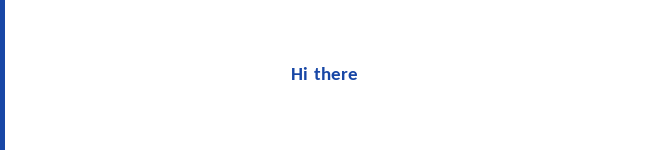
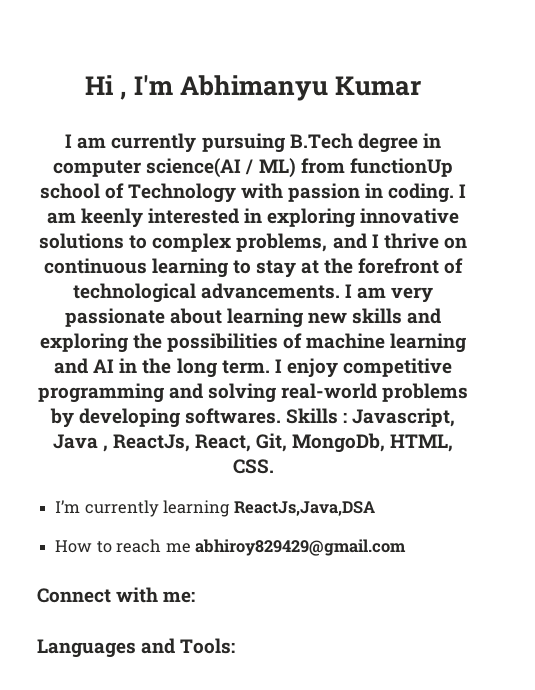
[313,67,358,80] there -> [120,75,421,101] [65,133,441,153] [53,158,453,178] [39,183,467,203] [46,208,460,228] [39,233,467,252] [43,258,464,278] [72,283,434,303] [64,308,442,328] [39,333,467,353] [53,358,453,378] [37,383,469,403] [49,408,456,428] [52,433,454,453] [232,459,274,474] [55,500,375,517] [55,539,406,556] [37,587,196,603] [37,638,236,658] , I'm Abhimanyu Kumar // I am currently pursuing B.Tech degree in computer science(AI / ML) from functionUp school of Technology with passion in coding. I am keenly interested in exploring innovative solutions to complex problems, and I thrive on continuous learning to stay at the forefront of technological advancements. I am very passionate about learning new skills and exploring the possibilities of machine learning and AI in the long term. I enjoy competitive programming and solving real-world problems by developing softwares. Skills : Javascript, Java , ReactJs, React, Git, MongoDb, HTML, CSS. // I’m currently learning ReactJs,Java,DSA // How to reach me abhiroy829429@gmail.com // Connect with me: // Languages and Tools:

